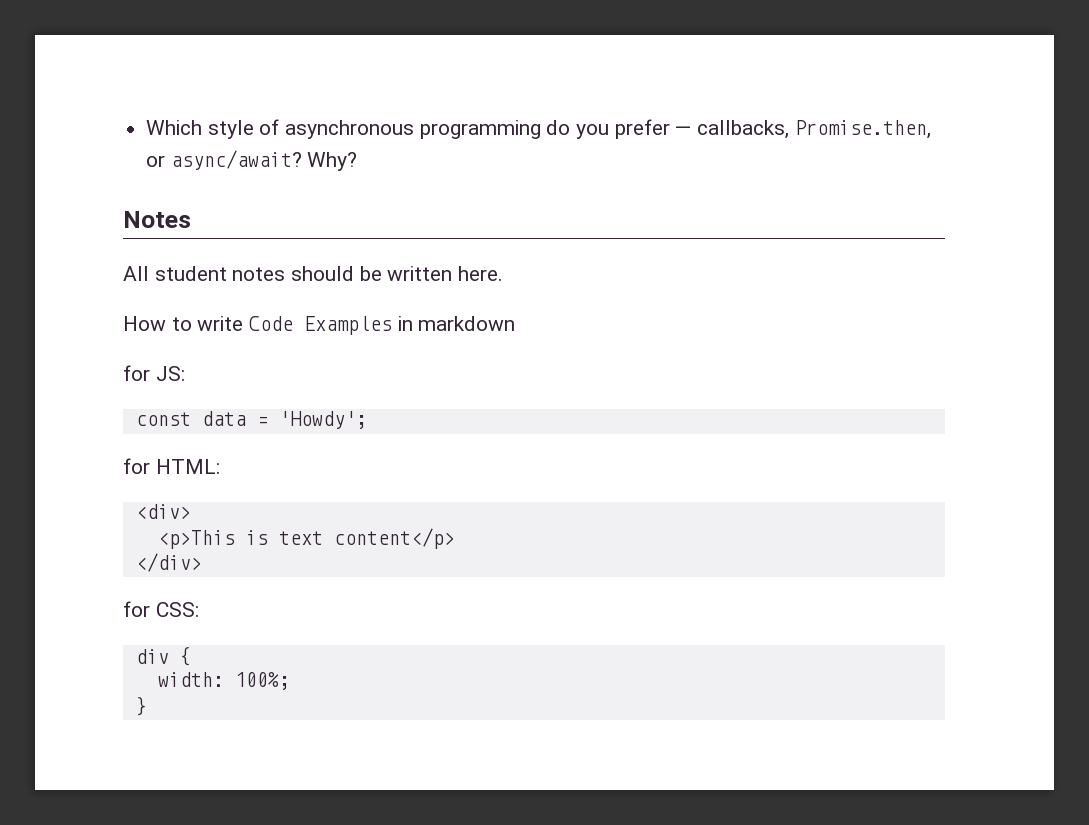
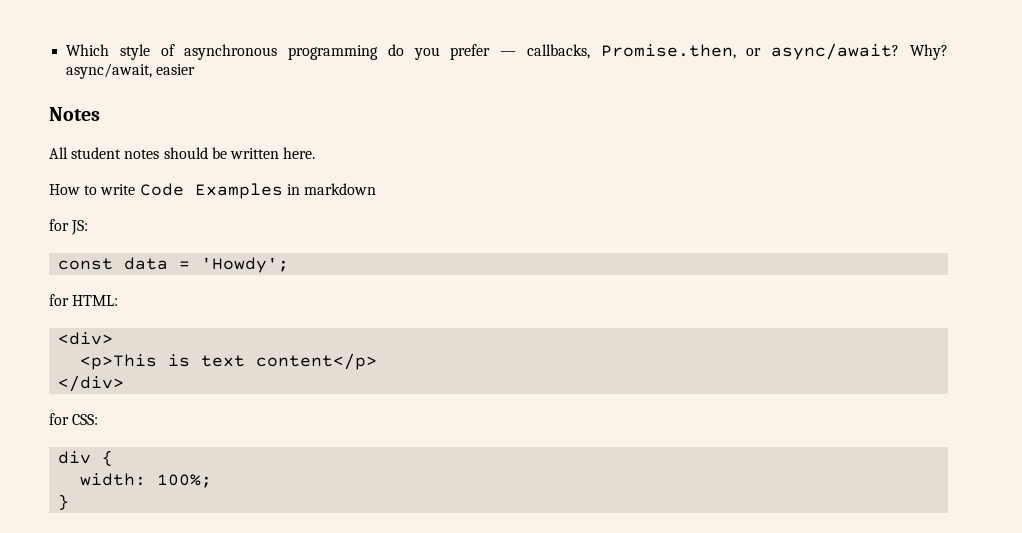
(358, 161) none -> [66,63,196,79] async/await, easier

